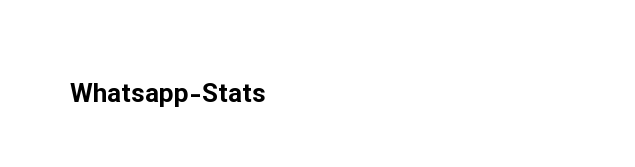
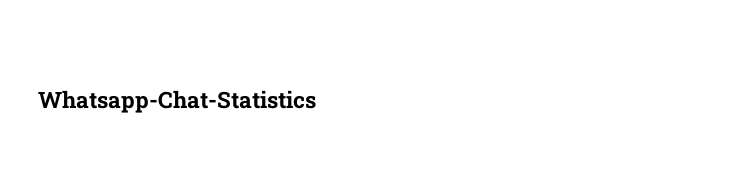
[70,83,266,107] Whatsapp-Stats -> [38,90,316,113] Whatsapp-Chat-Statistics

